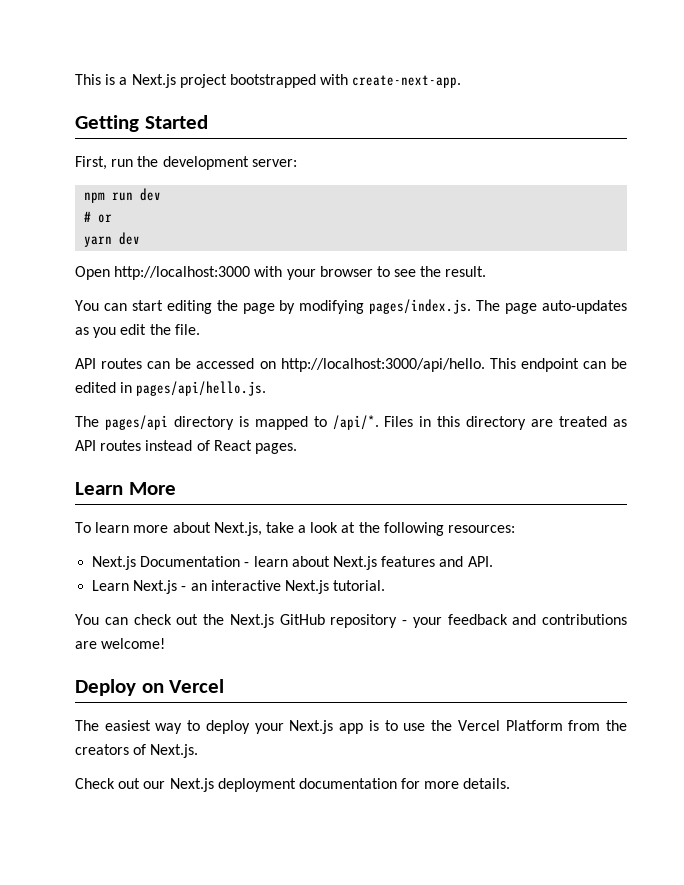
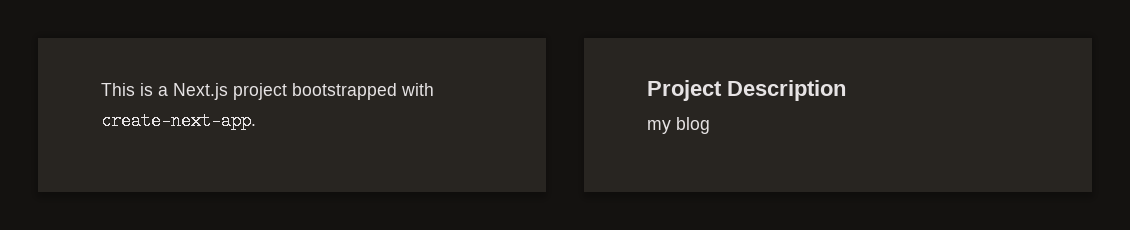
[75,115,208,132] [75,156,297,170] [84,188,162,203] [84,211,113,223] [84,232,141,247] [75,266,487,280] [75,299,627,314] [75,324,200,338] [75,358,628,372] [75,381,267,396] [75,415,627,430] [75,440,297,454] [75,482,176,495] [75,522,516,536] [92,556,493,570] [92,580,386,594] [75,614,627,628] [75,638,166,649] [75,679,225,696] [75,720,628,734] [75,744,199,758] [75,778,511,792] Getting Started // First, run the development server: // npm run dev // # or // yarn dev // Open http://localhost:3000 with your browser to see the result. // You can start editing the page by modifying pages/index.js. The page auto-updates as you edit the file. // API routes can be accessed on http://localhost:3000/api/hello. This endpoint can be edited in pages/api/hello.js. // The pages/api directory is mapped to /api/*. Files in this directory are treated as API routes instead of React pages. // Learn More // To learn more about Next.js, take a look at the following resources: // Next.js Documentation - learn about Next.js features and API. // Learn Next.js - an interactive Next.js tutorial. // You can check out the Next.js GitHub repository - your feedback and contributions are welcome! // Deploy on Vercel // The easiest way to deploy your Next.js app is to use the Vercel Platform from the creators of Next.js. // Check out our Next.js deployment documentation for more details. -> [647,80,846,101] [647,117,710,134] Project Description // my blog

